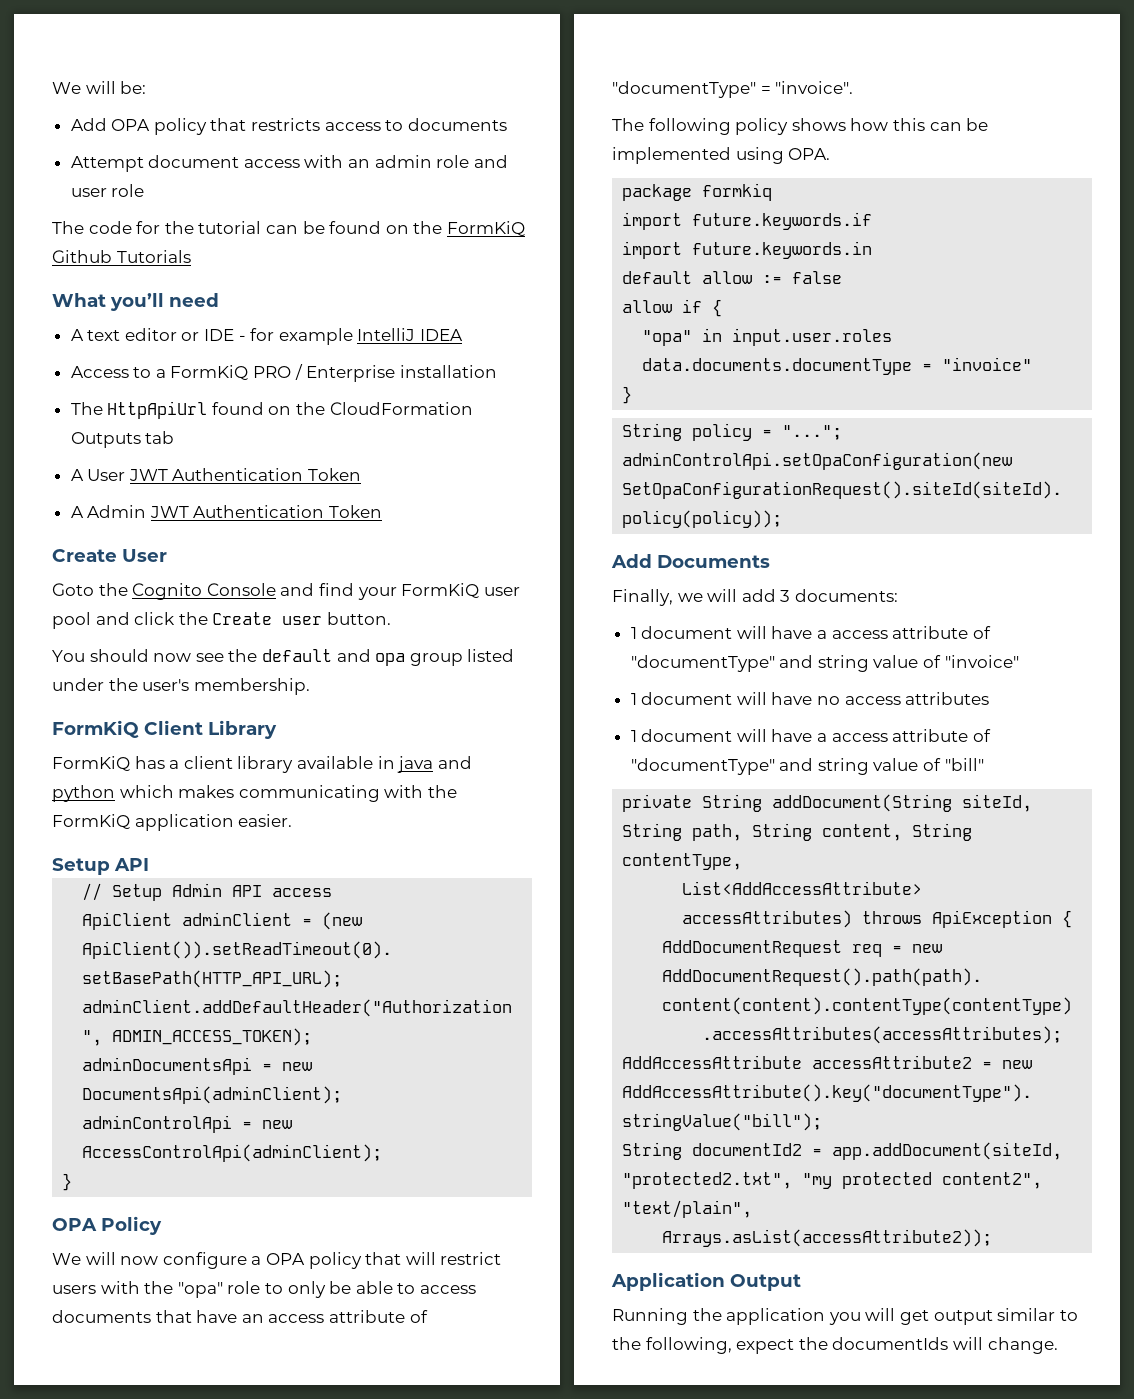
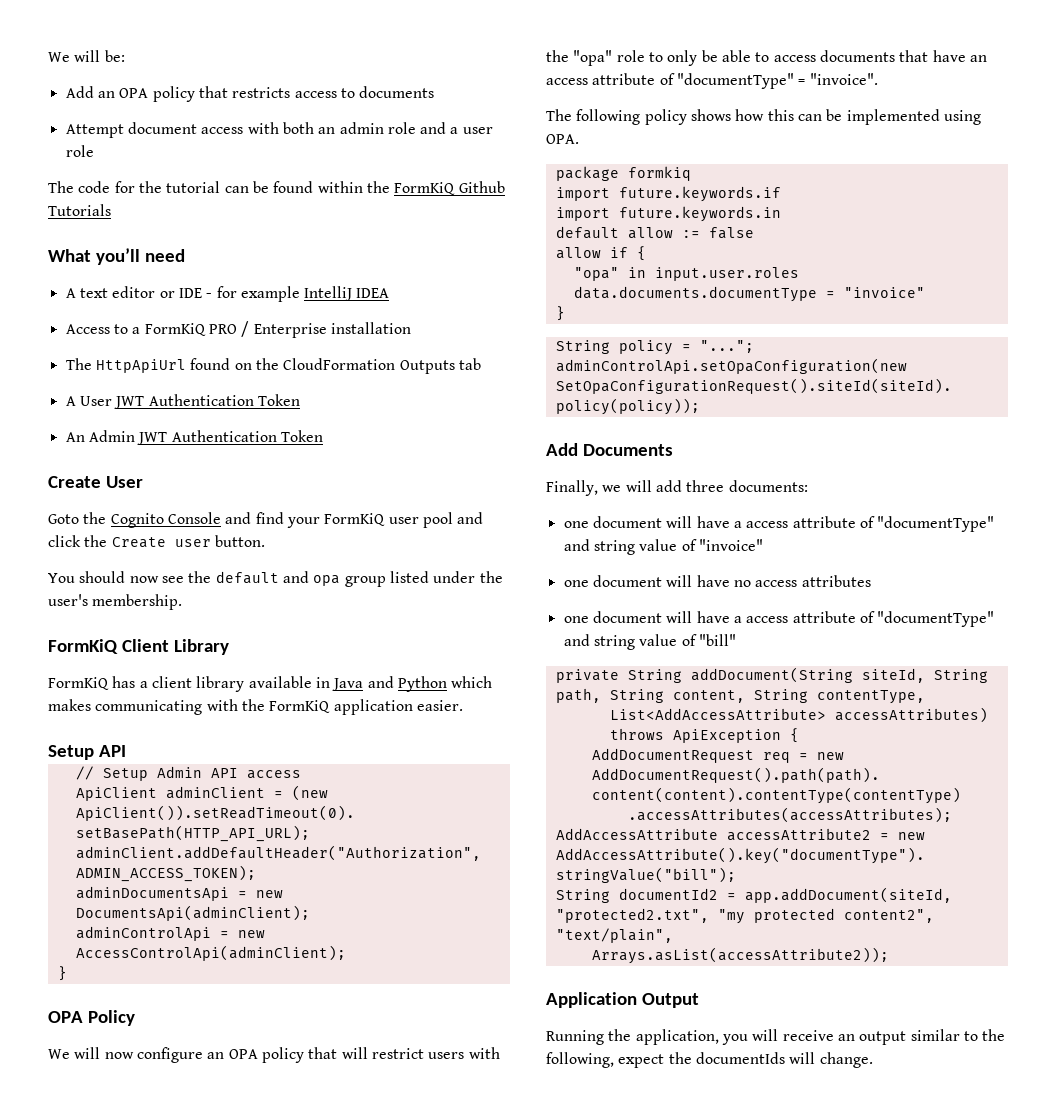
(107, 124) none -> [97,91,115,98] an
(344, 161) none -> [282,122,314,134] both
(508, 161) none -> [450,127,459,134] a
[385,225,409,234] on -> [317,181,363,193] within
[70,506,84,518] A -> [65,432,85,442] An
[397,756,472,773] [52,785,115,802] java and python -> [332,676,447,692] Java and Python
[251,1256,262,1265] a -> [207,1052,225,1059] an
[780,590,791,602] 3 -> [686,480,725,492] three
[630,627,637,639] 1 -> [563,521,589,528] one
[630,693,637,705] 1 -> [563,580,589,587] one
[630,730,637,742] 1 -> [563,616,589,623] one
[726,1308,826,1325] application -> [635,1029,719,1045] application,
[899,1310,929,1325] get -> [782,1030,855,1041] receive an

